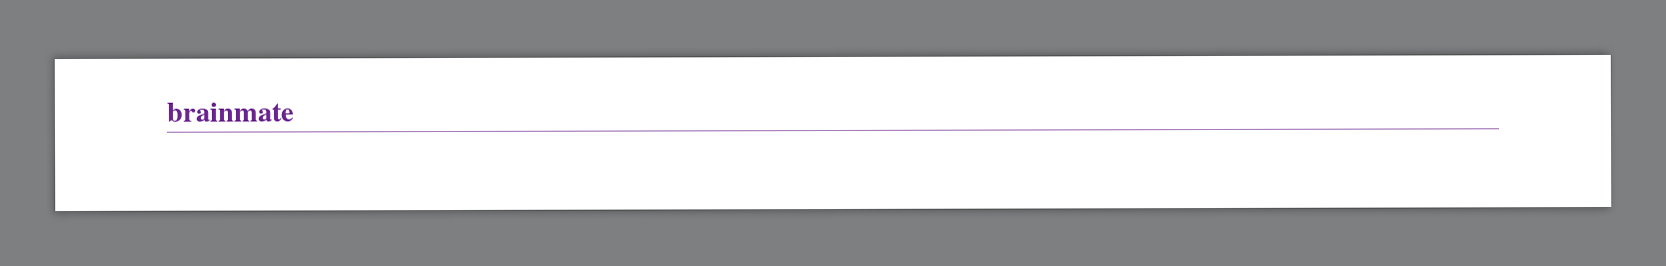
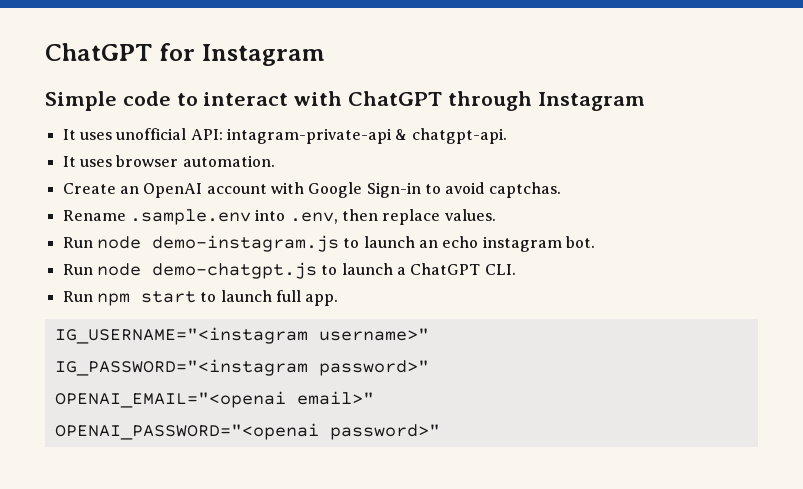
[166,102,294,122] brainmate -> [45,43,325,66] [45,91,645,111] [62,128,507,144] [62,155,275,167] [62,182,562,198] [62,209,496,225] [62,235,595,252] [62,262,516,279] [62,290,339,306] [54,327,429,344] [54,359,429,376] [54,391,374,408] [54,423,440,440] ChatGPT for Instagram // Simple code to interact with ChatGPT through Instagram // It uses unofficial API: intagram-private-api & chatgpt-api. // It uses browser automation. // Create an OpenAI account with Google Sign-in to avoid captchas. // Rename .sample.env into .env, then replace values. // Run node demo-instagram.js to launch an echo instagram bot. // Run node demo-chatgpt.js to launch a ChatGPT CLI. // Run npm start to launch full app. // IG_USERNAME="<instagram username>" // IG_PASSWORD="<instagram password>" // OPENAI_EMAIL="<openai email>" // OPENAI_PASSWORD="<openai password>"

